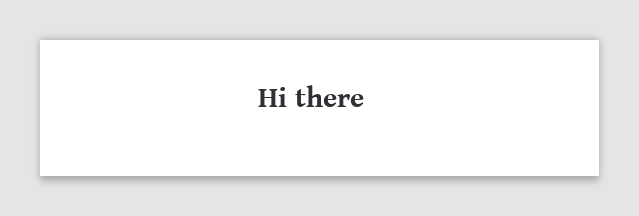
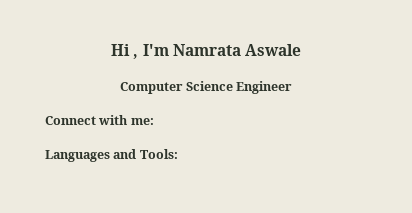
[295,85,364,107] there -> [133,44,301,59] [119,81,293,94] [45,115,154,125] [45,149,178,162] , I'm Namrata Aswale // Computer Science Engineer // Connect with me: // Languages and Tools:

